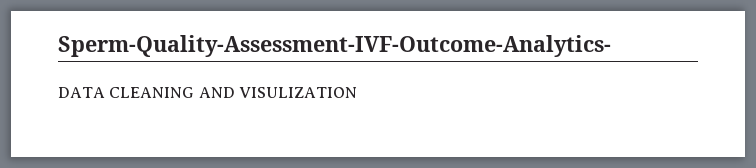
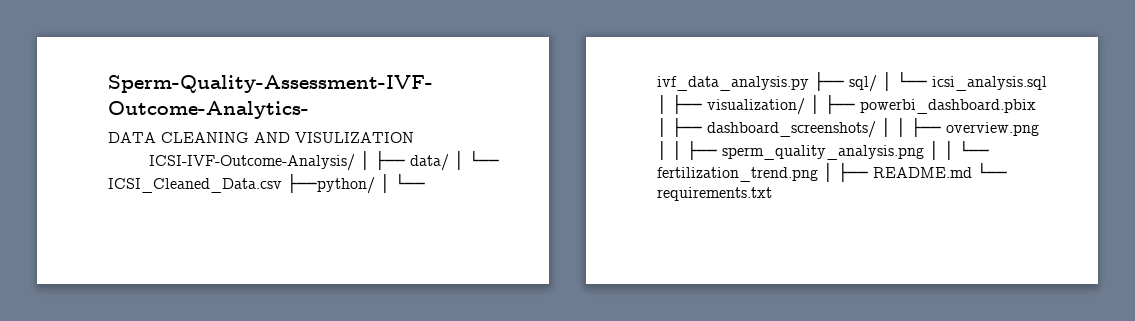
(357, 92) none -> [149,150,500,171] [108,173,425,194] [657,71,1047,92] [657,94,1036,115] [657,117,1039,138] [657,140,989,160] [657,162,1007,182] [657,187,772,201] // ICSI-IVF-Outcome-Analysis/ │ ├── data/ │ └── ICSI_Cleaned_Data.csv ├──python/ │ └── ivf_data_analysis.py ├── sql/ │ └── icsi_analysis.sql │ ├── visualization/ │ ├── powerbi_dashboard.pbix │ ├── dashboard_screenshots/ │ │ ├── overview.png │ │ ├── sperm_quality_analysis.png │ │ └── fertilization_trend.png │ ├── README.md └── requirements.txt

